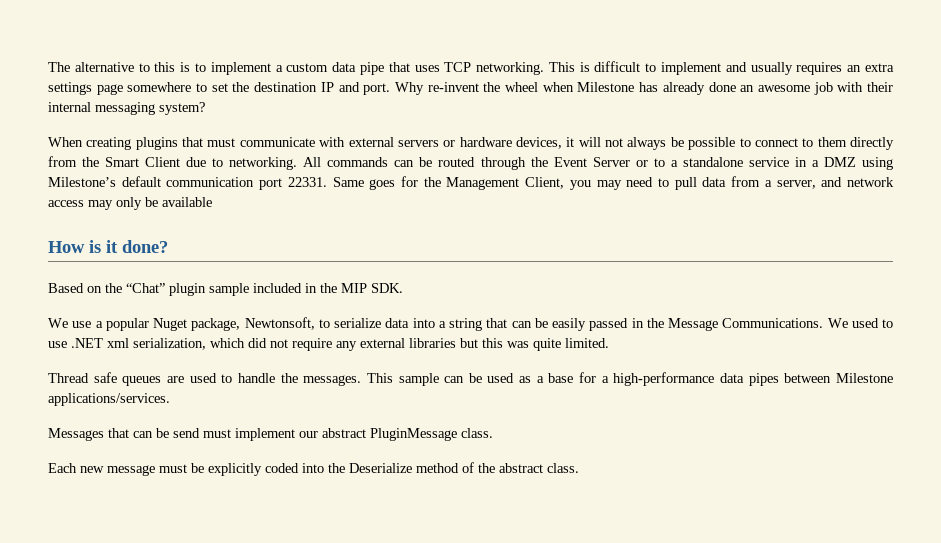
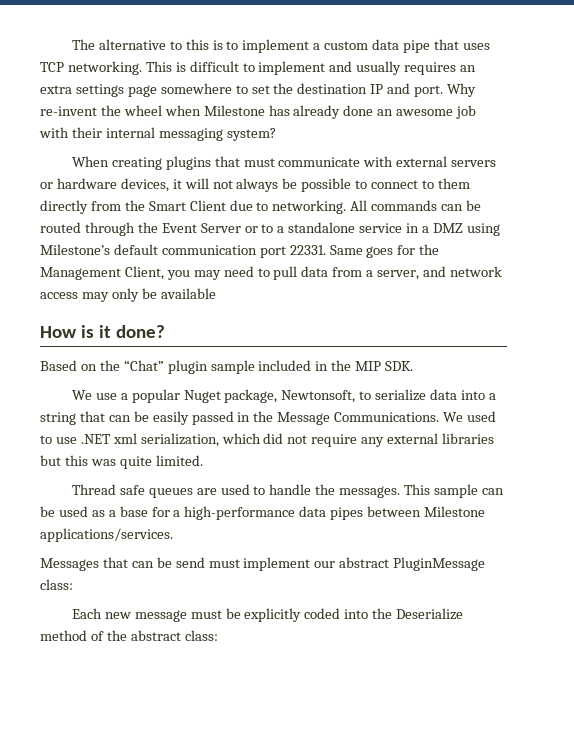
[461,428,493,438] class. -> [40,579,73,590] class:
[547,463,579,473] class. -> [184,630,218,641] class:

